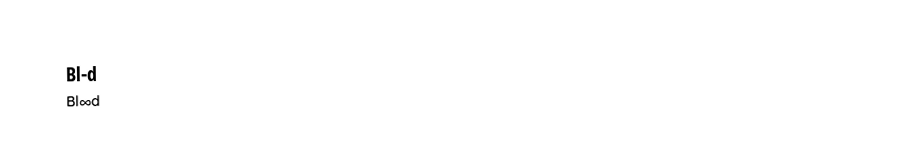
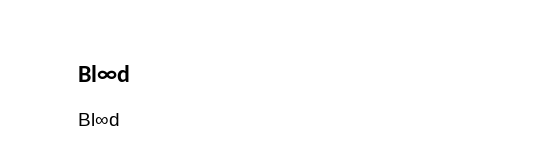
[65,66,98,82] Bl-d -> [78,65,130,82] Bl∞d

